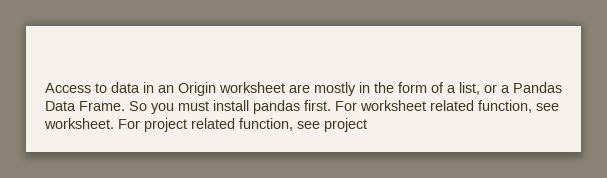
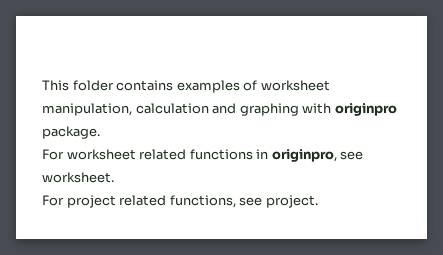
[45,82,562,96] [45,100,532,114] Access to data in an Origin worksheet are mostly in the form of a list, or a Pandas Data Frame. So you must install pandas first. For worksheet related function, -> [42,80,330,93] [42,103,397,116] [42,126,100,139] [42,149,337,162] This folder contains examples of worksheet manipulation, calculation and graphing with originpro package. // For worksheet related functions in originpro,
(114, 123) none -> (114, 177) //
[239,118,367,132] function, see project -> [169,195,318,208] functions, see project.

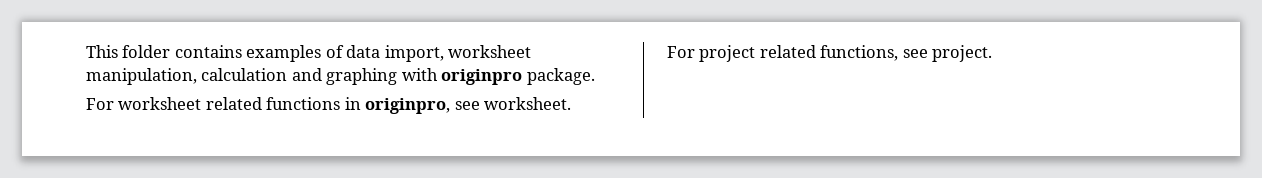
(258, 85) none -> [346,45,444,62] data import,

